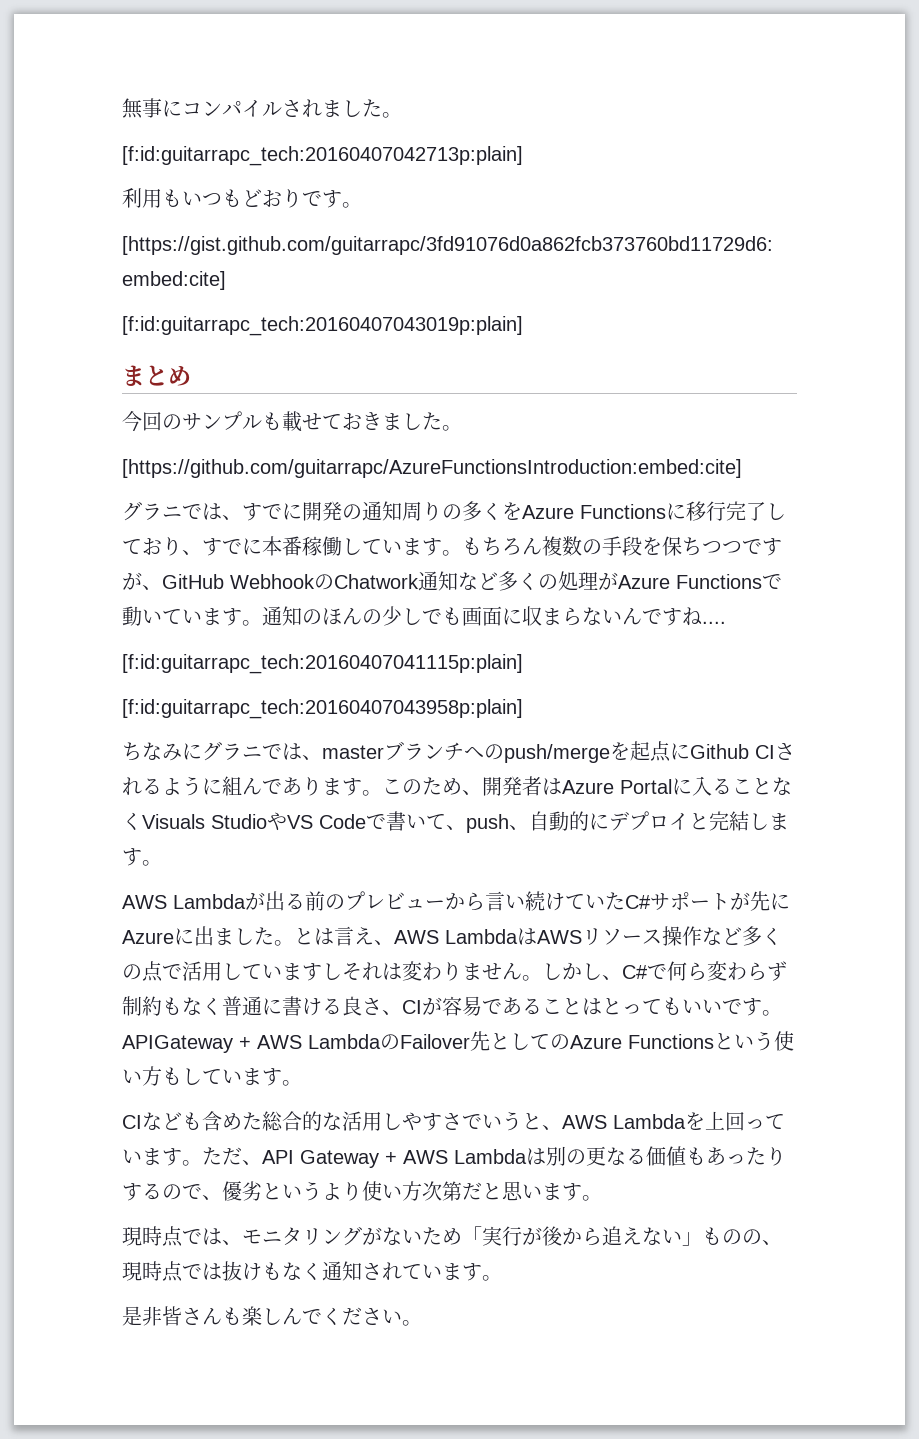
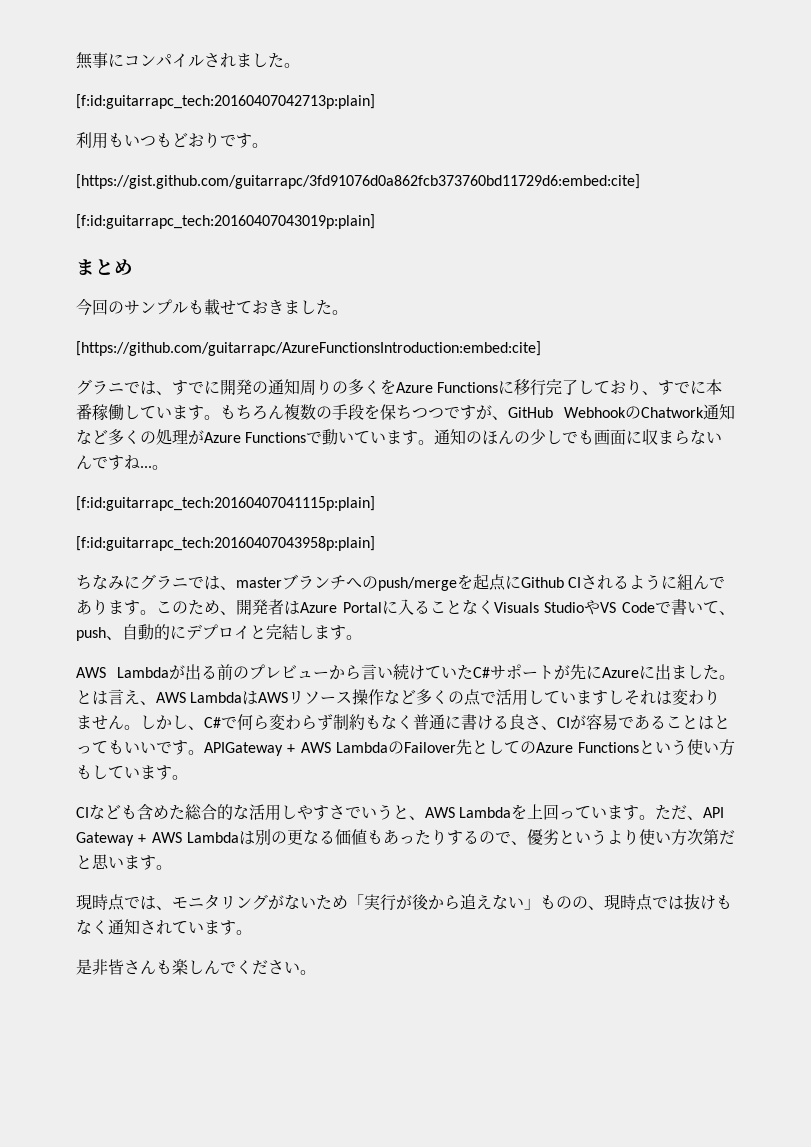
[702,621,726,624] .... -> [140,465,168,470] ...。

